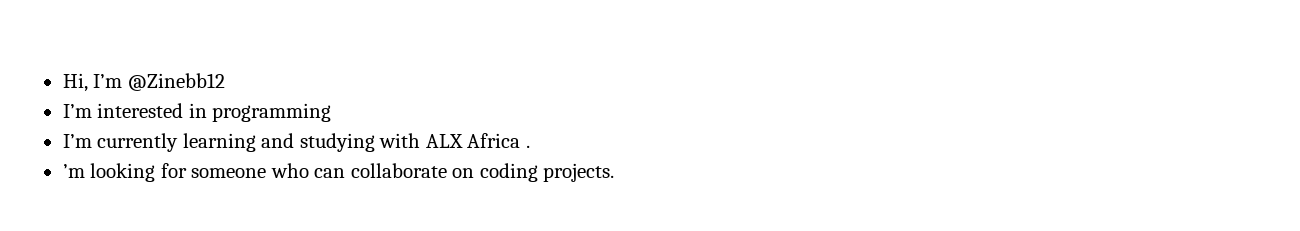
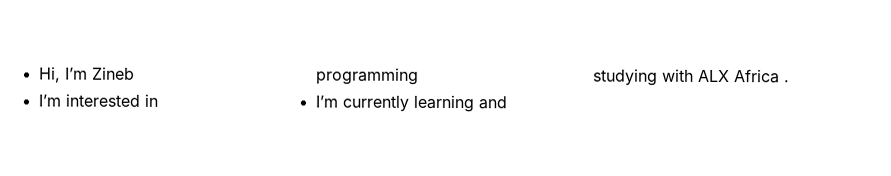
[127,73,225,91] @Zinebb12 -> [91,66,135,80] Zineb
[62,163,615,182] // ’m looking for someone who can collaborate on coding projects. -> (790, 81) none

